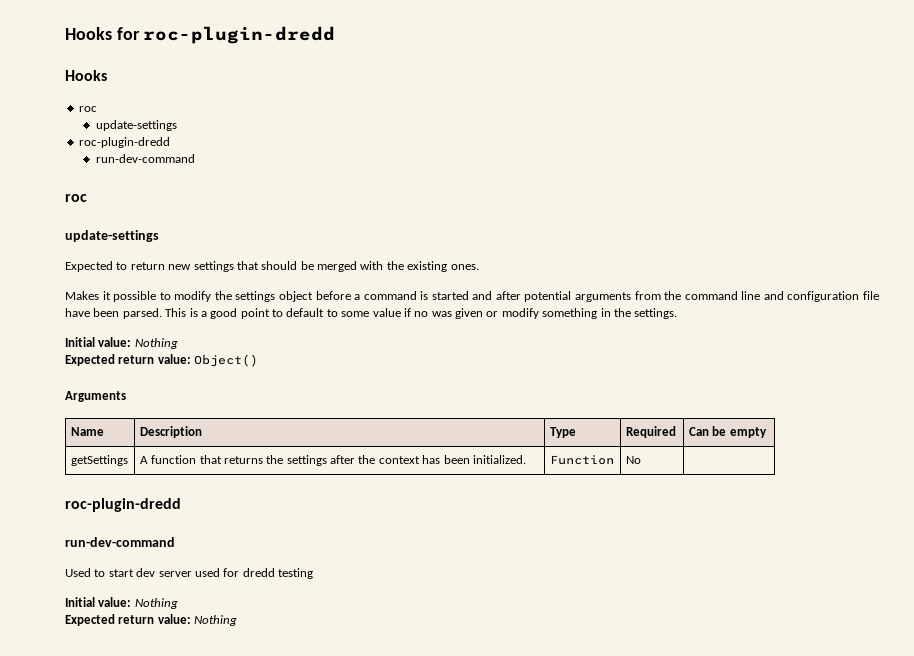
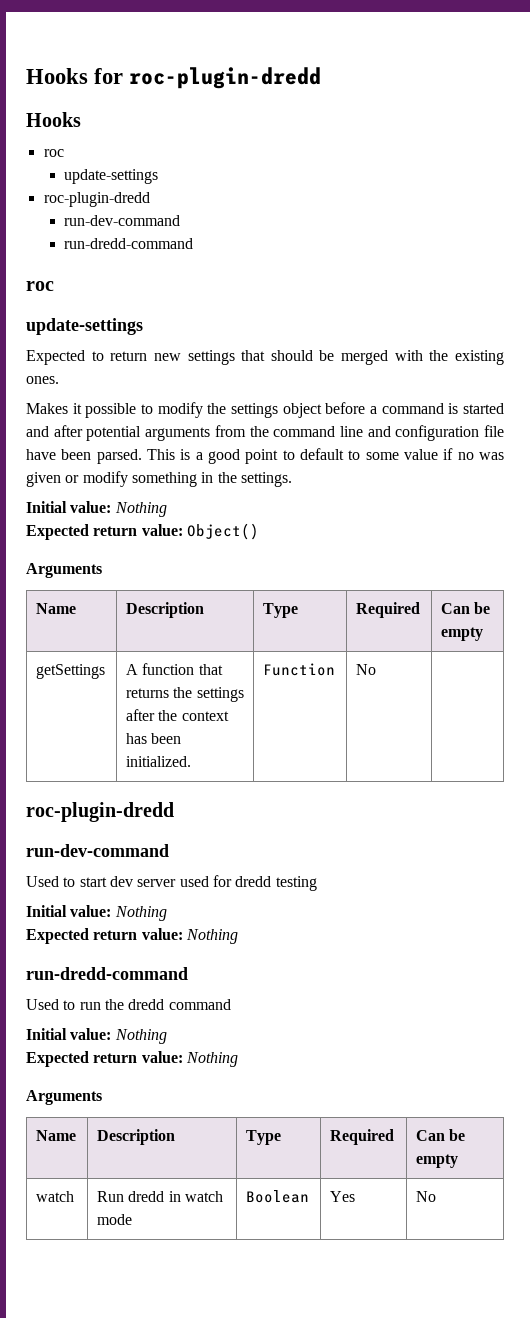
(195, 158) none -> [64,238,194,249] // run-dredd-command
(238, 620) none -> [26,967,188,980] [26,999,231,1010] [26,1028,167,1044] [26,1051,238,1067] [26,1090,102,1105] [36,1130,77,1141] [97,1129,176,1145] [246,1130,282,1145] [330,1129,395,1145] [416,1129,466,1141] [416,1154,459,1168] [36,1191,75,1202] [97,1191,224,1202] [97,1214,133,1225] [246,1190,310,1203] [330,1191,356,1202] [416,1191,437,1202] // run-dredd-command // Used to run the dredd command // Initial value: Nothing // Expected return value: Nothing // Arguments // Name | Description | Type | Required | Can be empty // watch | Run dredd in watch mode | Boolean | Yes | No

